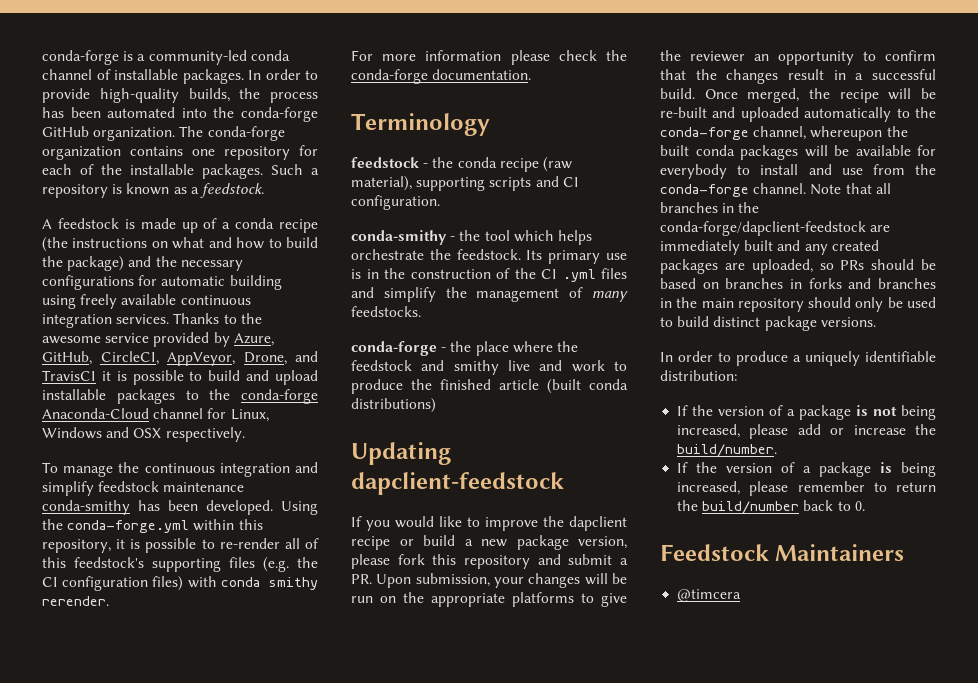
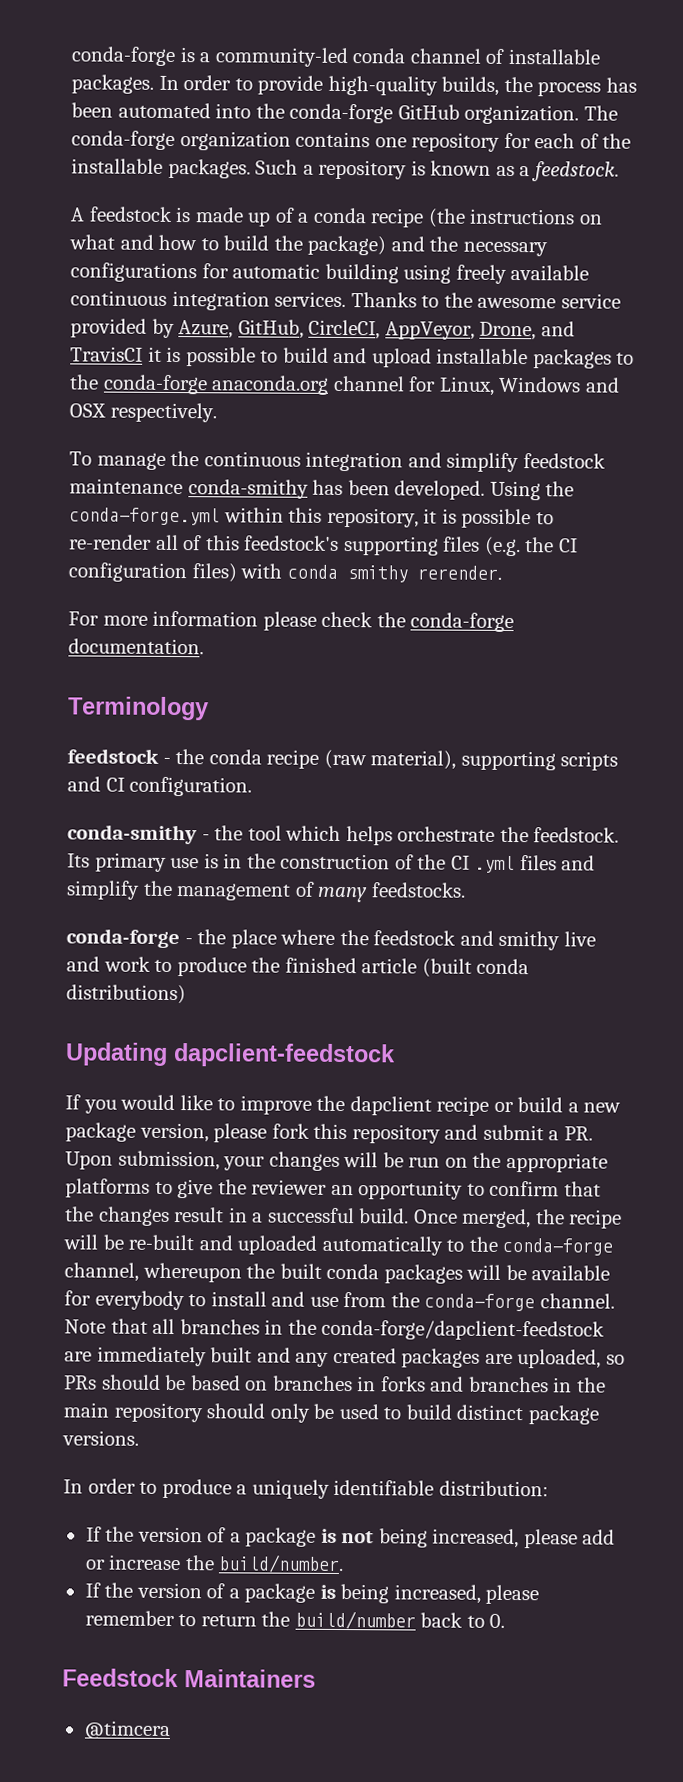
[42,408,149,419] Anaconda-Cloud -> [211,375,330,395] anaconda.org

